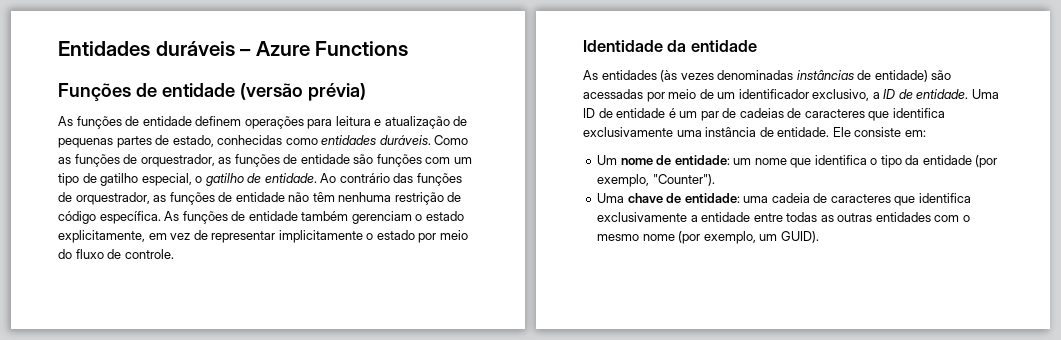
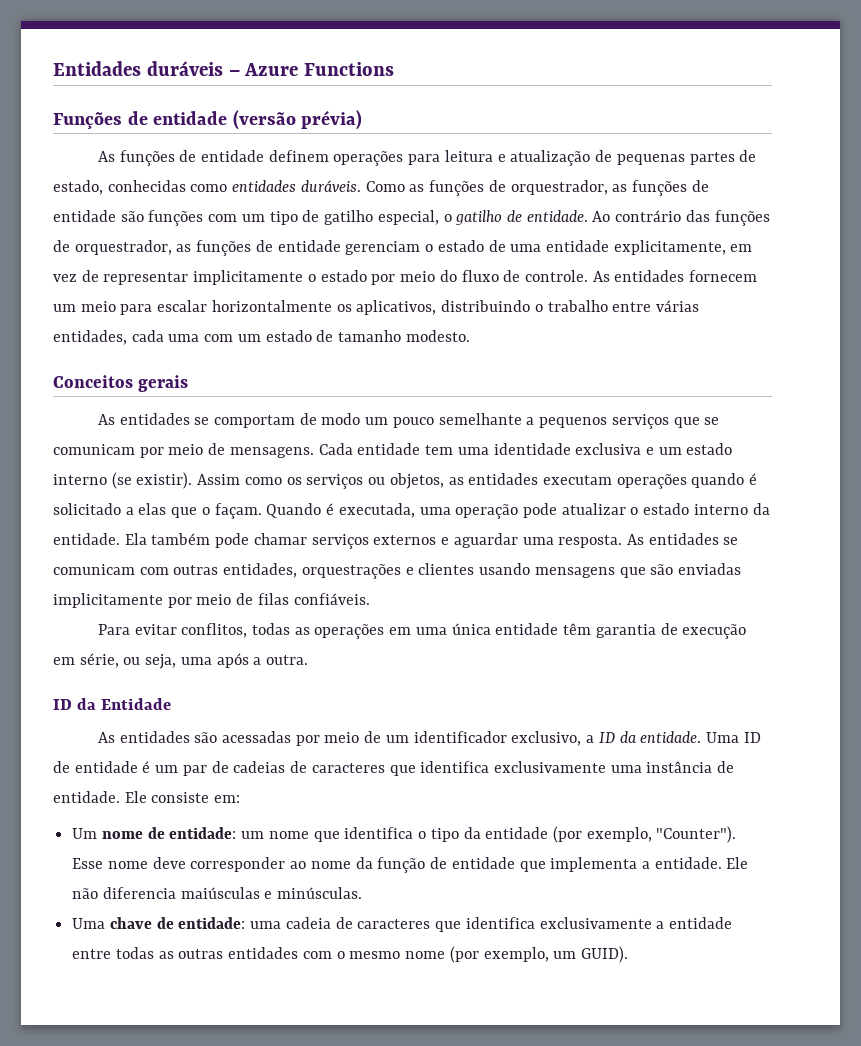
[288,192,462,205] [58,211,464,224] não têm nenhuma restrição de código específica. As funções de entidade também gerenciam o estado -> [345,240,609,255] gerenciam o estado de uma entidade
[583,40,757,52] [583,70,928,82] // Identidade da entidade // As entidades (às vezes denominadas instâncias de entidade) -> [592,270,758,282] [53,300,699,315] [53,330,470,345] [53,375,189,392] [97,413,720,429] [53,443,733,458] [53,472,758,489] [53,503,770,519] [53,533,739,549] [53,563,741,579] [53,593,370,608] [97,623,747,639] [53,653,309,669] [53,698,171,710] [97,731,190,743] As entidades fornecem um meio para escalar horizontalmente os aplicativos, distribuindo o trabalho entre várias entidades, cada uma com um estado de tamanho modesto. // Conceitos gerais // As entidades se comportam de modo um pouco semelhante a pequenos serviços que se comunicam por meio de mensagens. Cada entidade tem uma identidade exclusiva e um estado interno (se existir). Assim como os serviços ou objetos, as entidades executam operações quando é solicitado a elas que o façam. Quando é executada, uma operação pode atualizar o estado interno da entidade. Ela também pode chamar serviços externos e aguardar uma resposta. As entidades se comunicam com outras entidades, orquestrações e clientes usando mensagens que são enviadas implicitamente por meio de filas confiáveis. // Para evitar conflitos, todas as operações em uma única entidade têm garantia de execução em série, ou seja, uma após a outra. // ID da Entidade // As entidades
[898,89,913,99] de -> [619,731,637,743] da
(715, 180) none -> [72,857,749,873] [72,887,363,899] Esse nome deve corresponder ao nome da função de entidade que implementa a entidade. Ele não diferencia maiúsculas e minúsculas.

